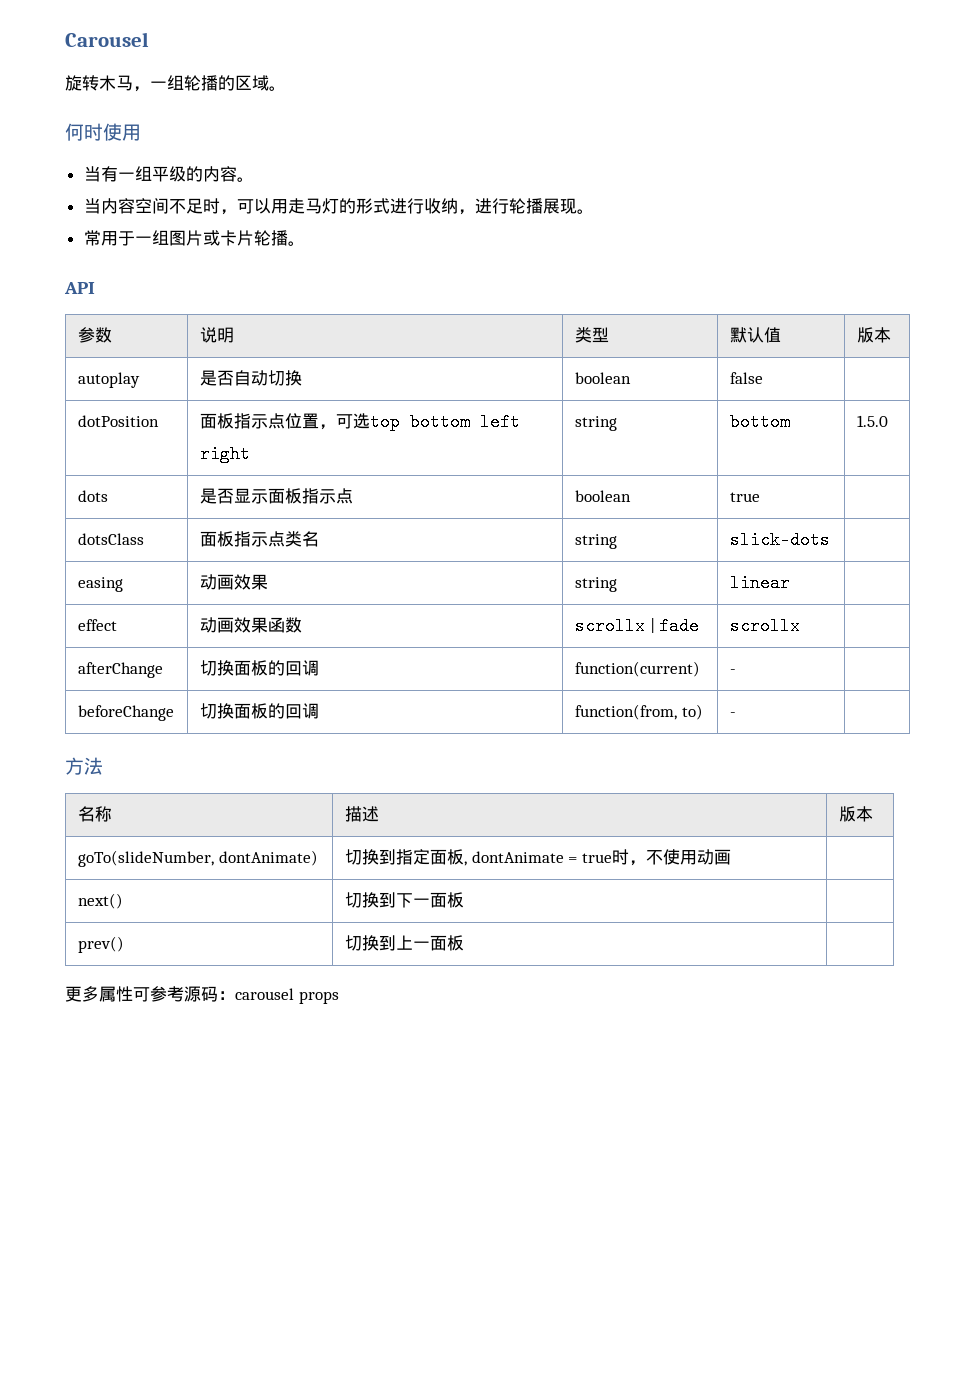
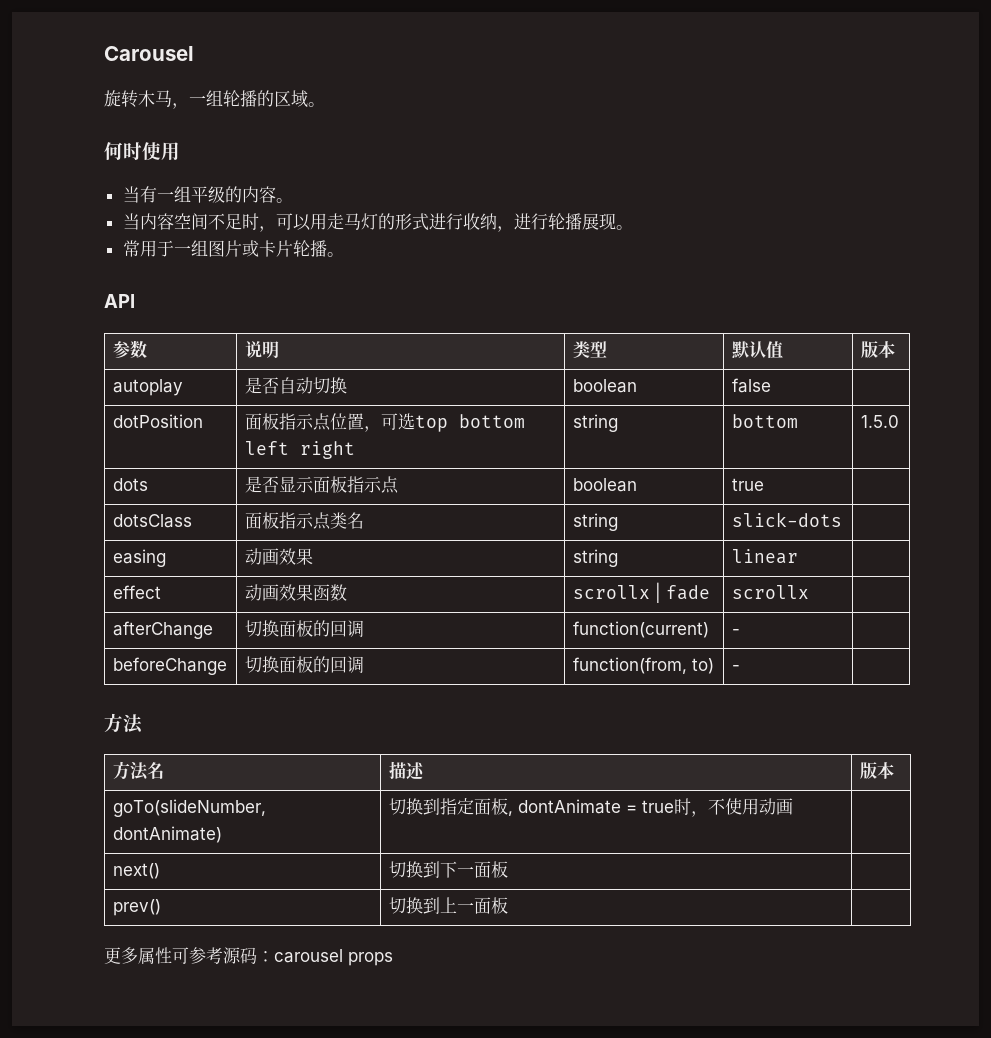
[77,806,112,822] 名称 -> [112,761,164,781] 方法名

